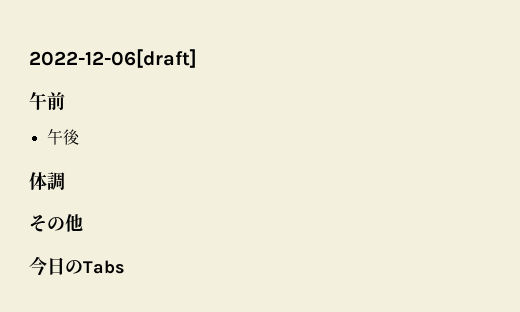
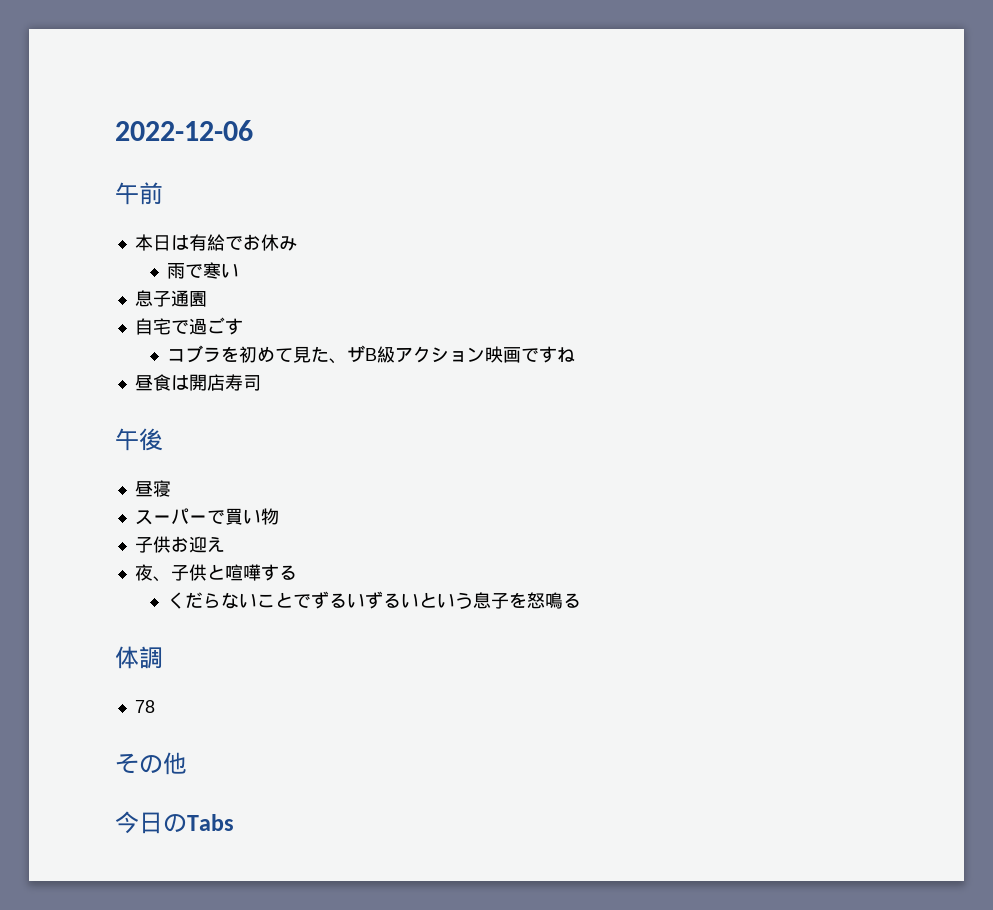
[29,49,197,68] 2022-12-06[draft] -> [115,120,253,141] 2022-12-06
[46,129,80,145] 午後 -> [134,234,297,251] [166,262,239,279] [134,290,207,307] [134,317,243,335] [166,345,575,364] [134,374,261,391] [115,428,163,451] [134,480,171,497] [134,508,279,525] [134,536,225,553] [134,564,297,582] [166,591,581,609] 本日は有給でお休み // 雨で寒い // 息子通園 // 自宅で過ごす // コブラを初めて見た、ザB級アクション映画ですね // 昼食は開店寿司 // 午後 // 昼寝 // スーパーで買い物 // 子供お迎え // 夜、子供と喧嘩する // くだらないことでずるいずるいという息子を怒鳴る
(65, 181) none -> [134,700,155,713] // 78

